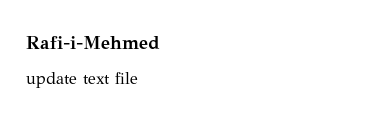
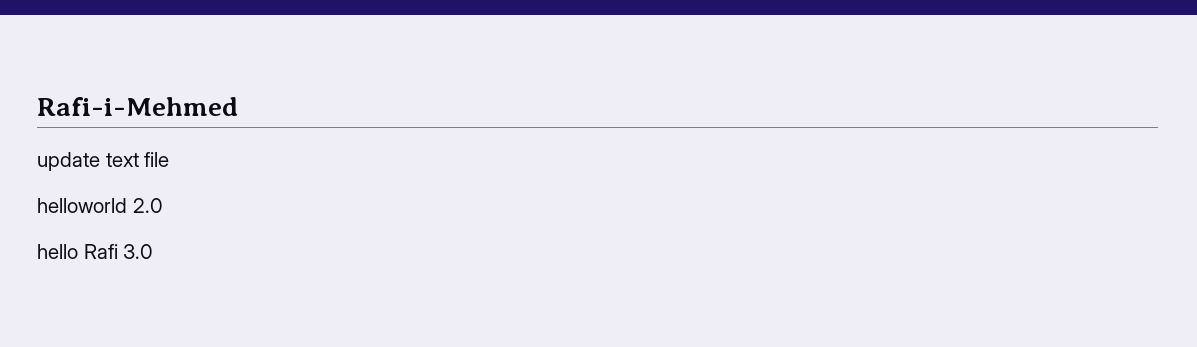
(138, 78) none -> [37,198,163,213] [37,244,154,259] // helloworld 2.0 // hello Rafi 3.0

